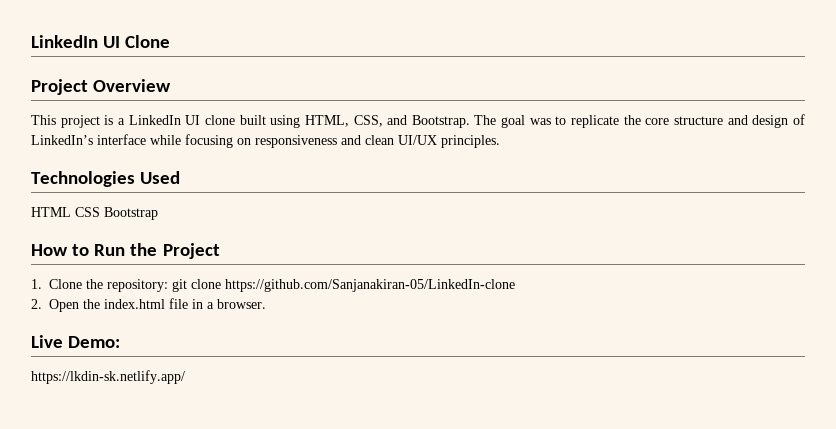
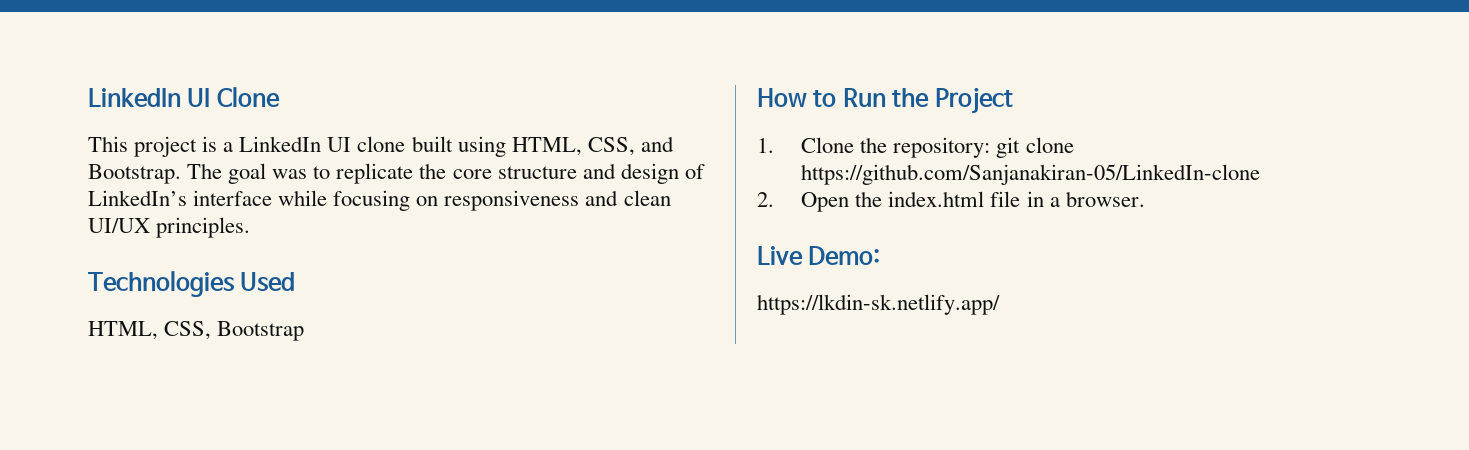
[31,79,172,95] // Project Overview -> (280, 97) none
[31,207,100,217] HTML CSS -> [88,321,212,340] HTML, CSS,

